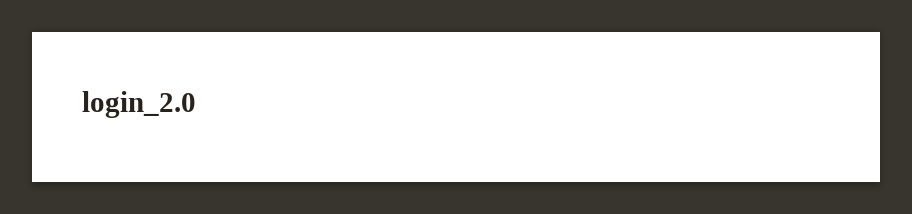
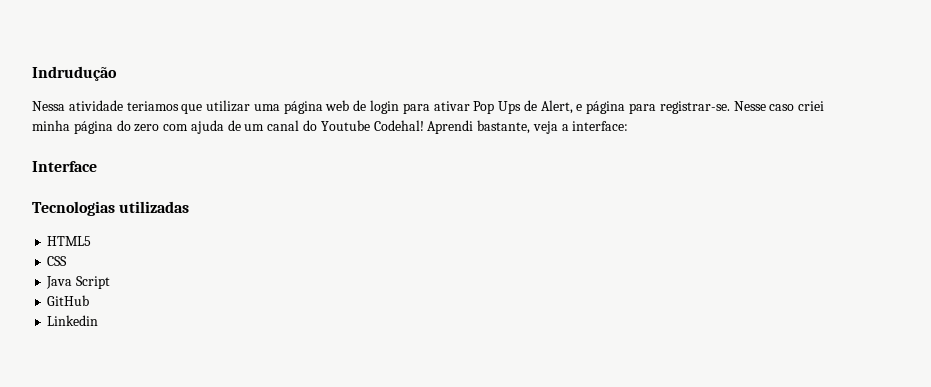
[82,91,196,118] login_2.0 -> [32,66,117,81] [32,100,825,114] [32,120,629,134] [32,161,97,172] [32,201,190,216] [47,236,92,246] [47,256,68,266] [46,276,111,289] [47,295,90,306] [47,315,99,326] Indrudução // Nessa atividade teriamos que utilizar uma página web de login para ativar Pop Ups de Alert, e página para registrar-se. Nesse caso criei minha página do zero com ajuda de um canal do Youtube Codehal! Aprendi bastante, veja a interface: // Interface // Tecnologias utilizadas // HTML5 // CSS // Java Script // GitHub // Linkedin

